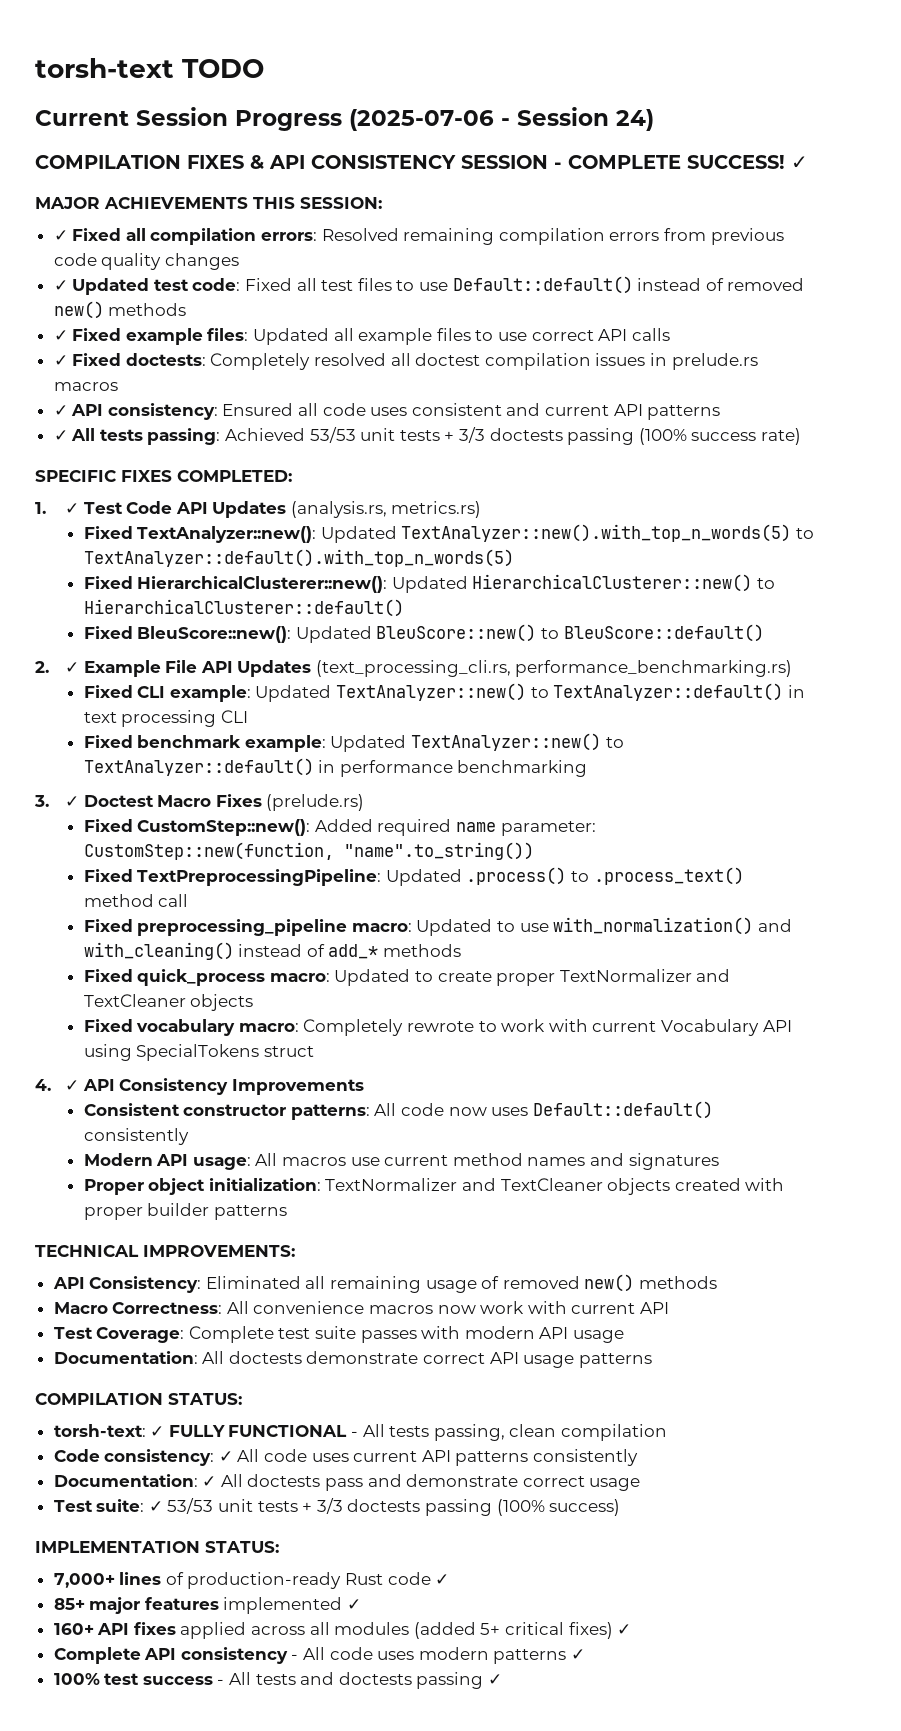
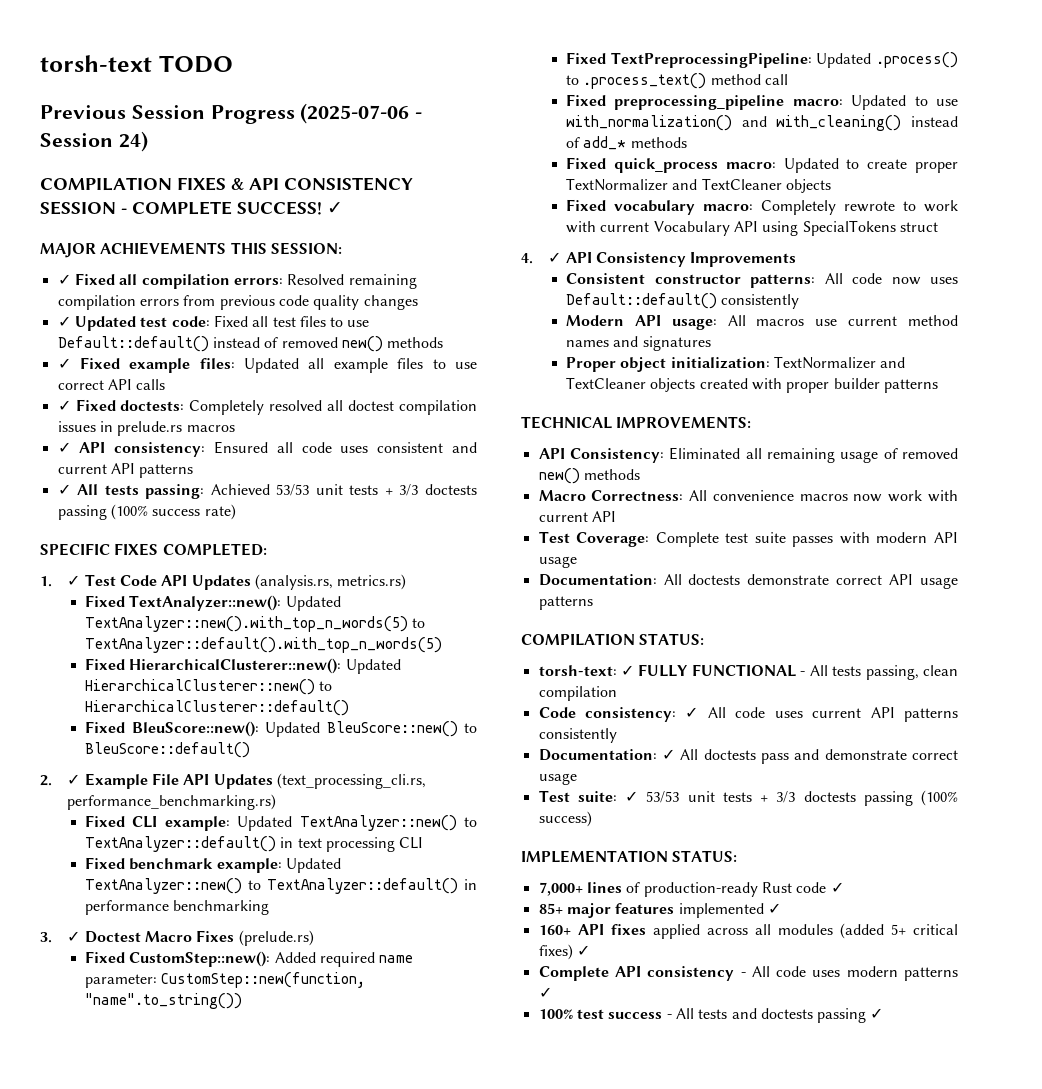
[35,110,129,126] Current -> [40,105,126,119] Previous

